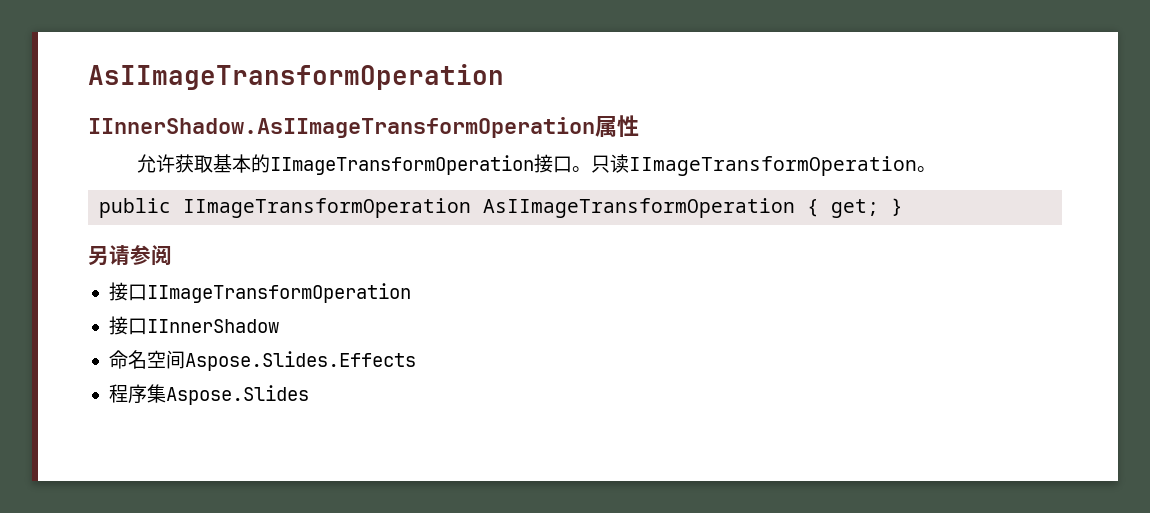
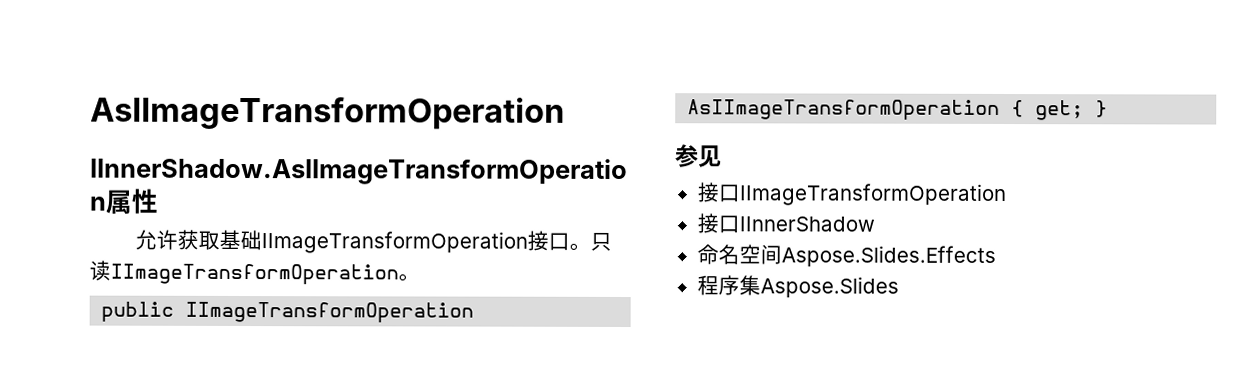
[232,154,271,173] 本的 -> [240,230,263,251] 础
[88,245,172,266] 另请参阅 -> [675,144,722,168] 参见

